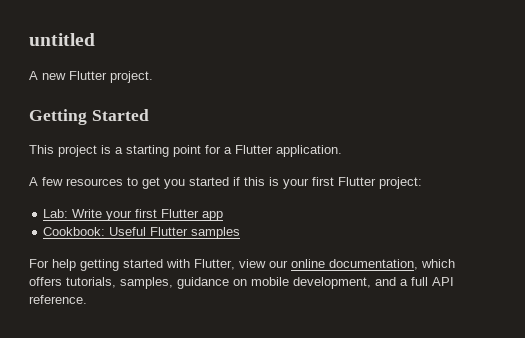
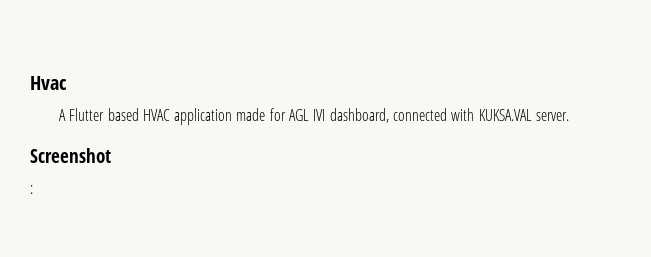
[29,33,95,46] [29,71,153,83] [29,109,149,125] [29,145,342,157] [29,177,422,189] [43,209,224,221] [43,227,241,239] [29,259,455,271] [29,277,454,289] [29,295,87,304] untitled // A new Flutter project. // Getting Started // This project is a starting point for a Flutter application. // A few resources to get you started if this is your first Flutter project: // Lab: Write your first Flutter app // Cookbook: Useful Flutter samples // For help getting started with Flutter, view our online documentation, which offers tutorials, samples, guidance on mobile development, and a full API reference. -> [30,76,67,90] [58,108,570,125] [30,148,111,163] [30,185,33,194] Hvac // A Flutter based HVAC application made for AGL IVI dashboard, connected with KUKSA.VAL server. // Screenshot // :

